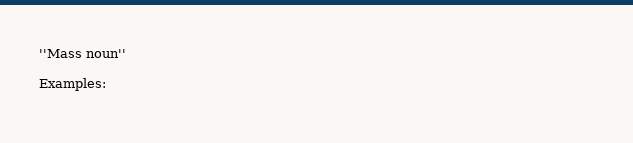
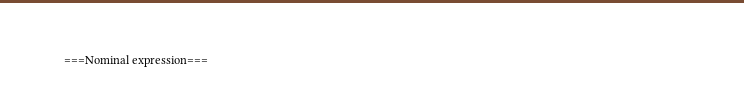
[39,49,126,58] [39,78,106,91] ''Mass noun'' // Examples: -> [64,55,209,67] ===Nominal expression===

